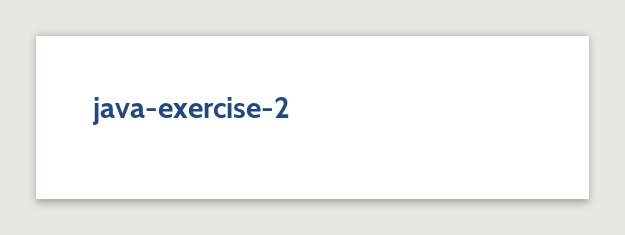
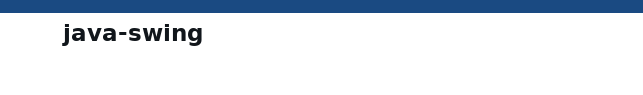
[92,97,290,125] java-exercise-2 -> [62,24,203,46] java-swing

